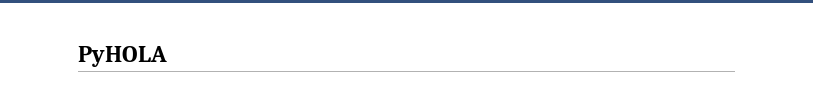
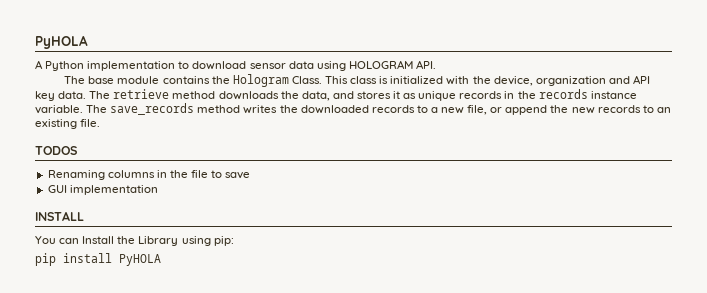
[78,46,167,67] PyHOLA -> [35,35,88,49] [35,60,436,71] [64,74,650,87] [35,89,637,101] [35,103,671,115] [35,119,101,129] [35,146,77,155] [47,170,251,180] [47,185,158,195] [35,211,84,221] [35,236,234,246] [35,253,161,266] PyHOLA // A Python implementation to download sensor data using HOLOGRAM API. // The base module contains the Hologram Class. This class is initialized with the device, organization and API key data. The retrieve method downloads the data, and stores it as unique records in the records instance variable. The save_records method writes the downloaded records to a new file, or append the new records to an existing file. // TODOS // Renaming columns in the file to save // GUI implementation // INSTALL // You can Install the Library using pip: // pip install PyHOLA

